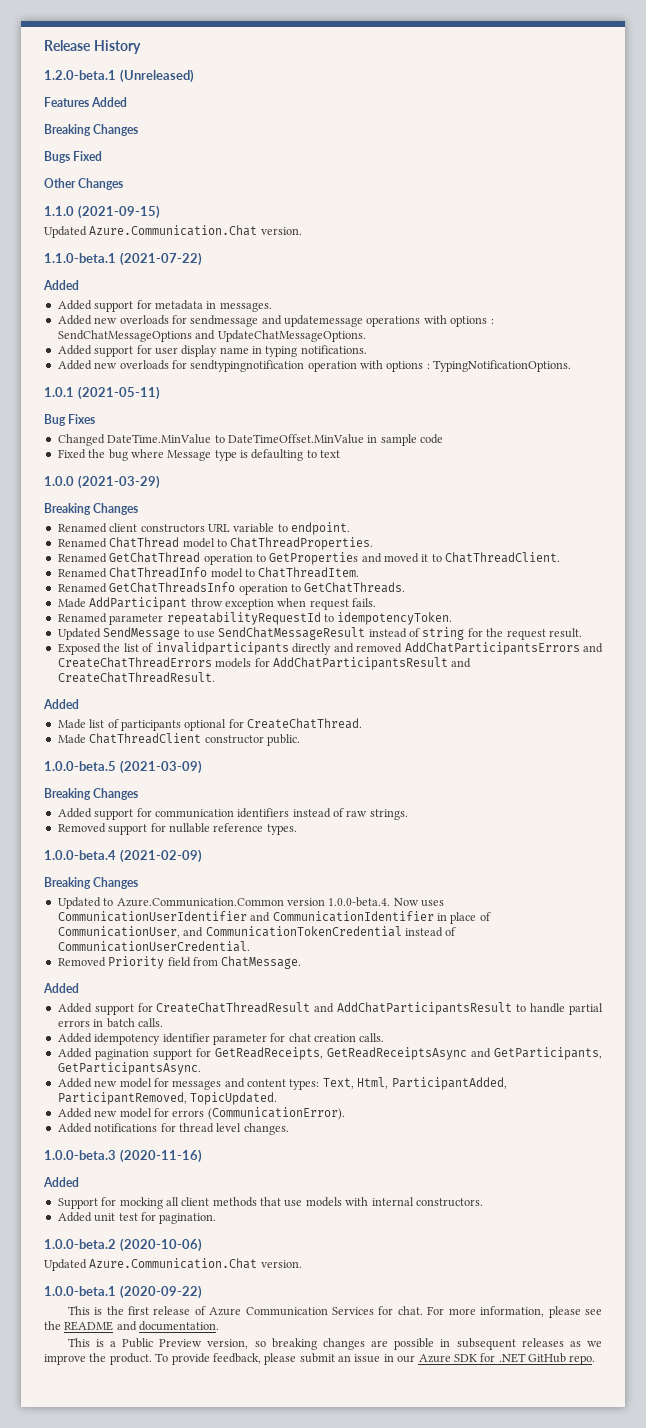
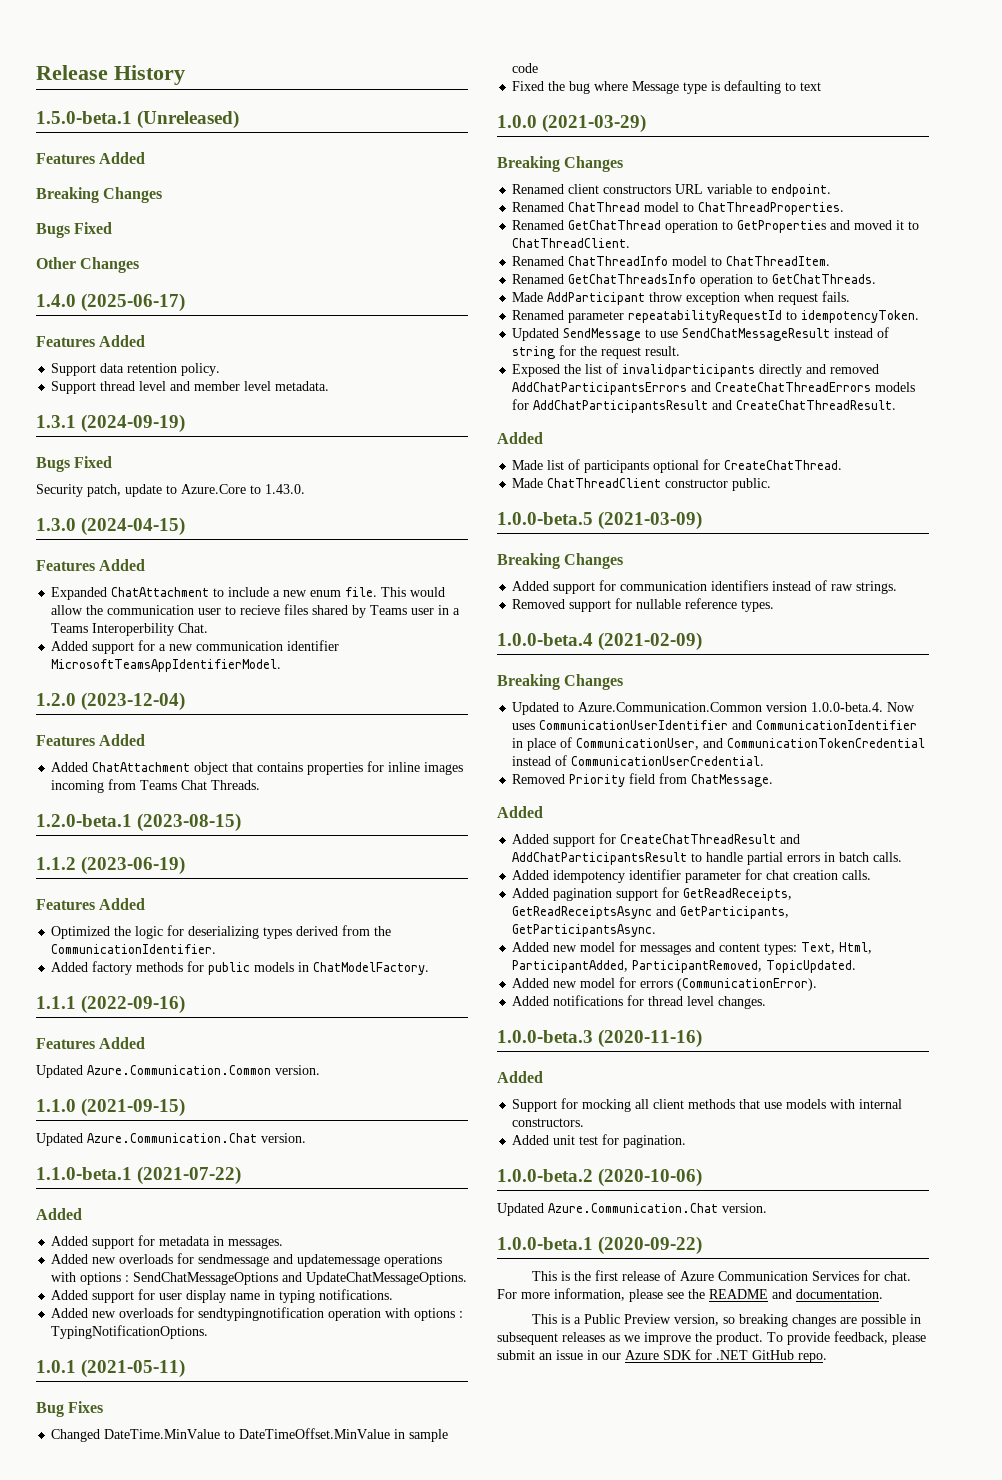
[44,70,116,80] 1.2.0-beta.1 -> [36,111,132,124] 1.5.0-beta.1
(124, 184) none -> [36,293,186,312] [36,335,146,347] [51,363,221,376] [51,381,330,394] [36,414,186,433] [36,456,113,472] [36,484,305,497] [36,517,186,536] [36,559,146,571] [51,587,446,600] [51,604,461,618] [51,623,209,636] [51,640,340,654] [51,659,282,672] [36,692,186,711] [36,734,146,746] [51,761,464,775] [51,779,261,793] [36,813,242,832] [36,856,186,875] [36,898,146,910] [51,925,392,939] [51,944,217,954] [51,961,430,975] [36,995,186,1014] [36,1037,146,1049] [36,1065,320,1078] // 1.4.0 (2025-06-17) // Features Added // Support data retention policy. // Support thread level and member level metadata. // 1.3.1 (2024-09-19) // Bugs Fixed // Security patch, update to Azure.Core to 1.43.0. // 1.3.0 (2024-04-15) // Features Added // Expanded ChatAttachment to include a new enum file. This would allow the communication user to recieve files shared by Teams user in a Teams Interoperbility Chat. // Added support for a new communication identifier MicrosoftTeamsAppIdentifierModel. // 1.2.0 (2023-12-04) // Features Added // Added ChatAttachment object that contains properties for inline images incoming from Teams Chat Threads. // 1.2.0-beta.1 (2023-08-15) // 1.1.2 (2023-06-19) // Features Added // Optimized the logic for deserializing types derived from the CommunicationIdentifier. // Added factory methods for public models in ChatModelFactory. // 1.1.1 (2022-09-16) // Features Added // Updated Azure.Communication.Common version.

